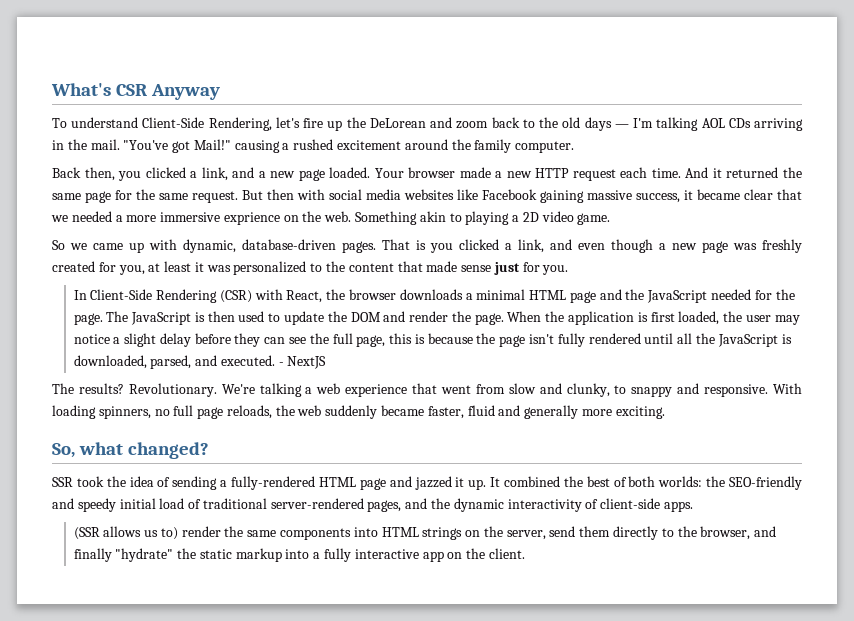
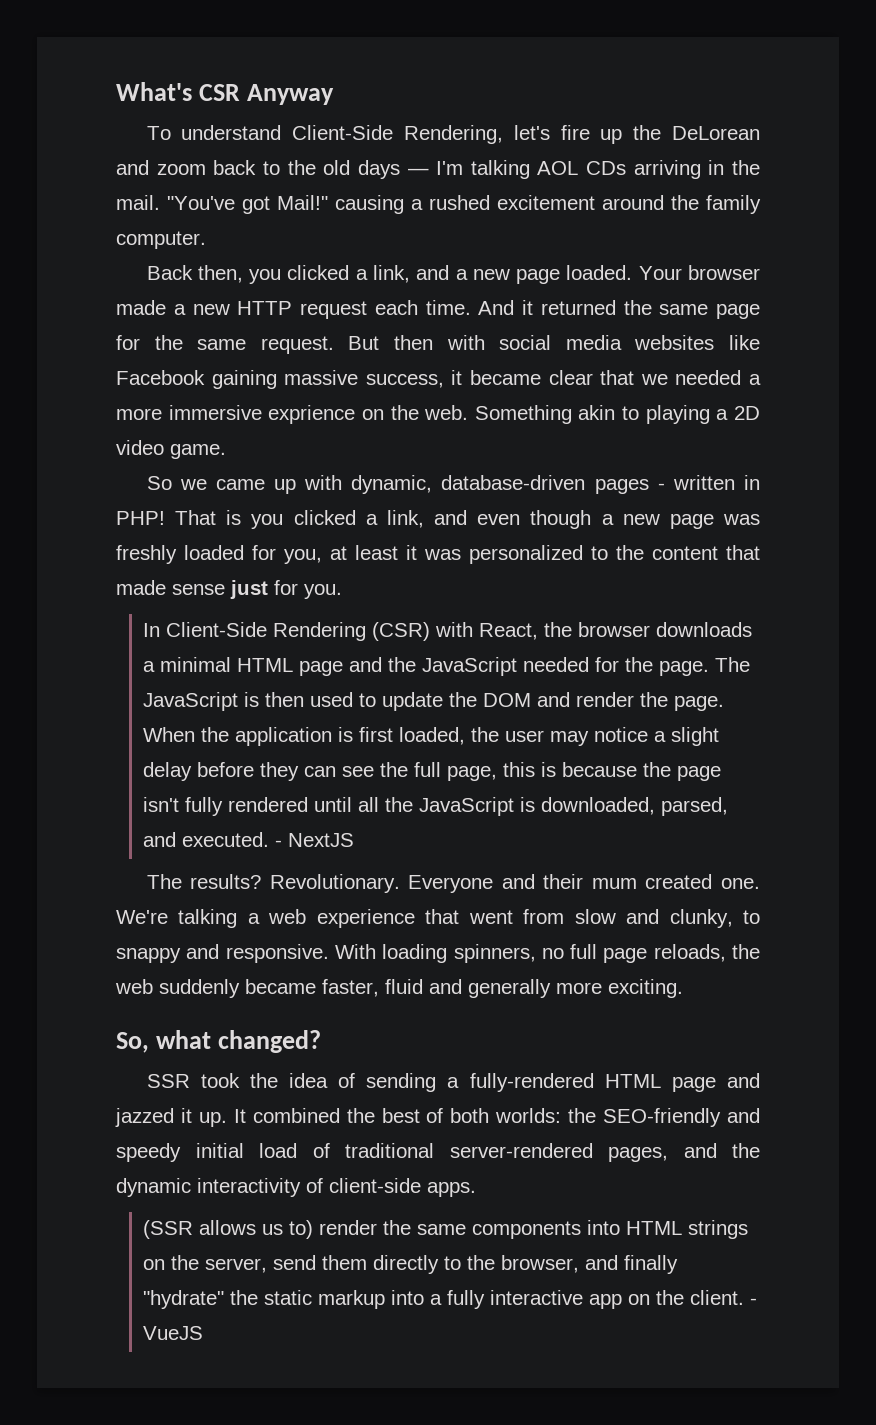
[342,241,376,253] pages. -> [594,475,761,494] [116,511,165,525] pages - written in PHP!
[52,261,95,272] created -> [184,545,244,560] loaded
(217, 390) none -> [408,874,760,893] Everyone and their mum created one.
(525, 553) none -> [750,1298,758,1305] [143,1326,204,1340] - VueJS

